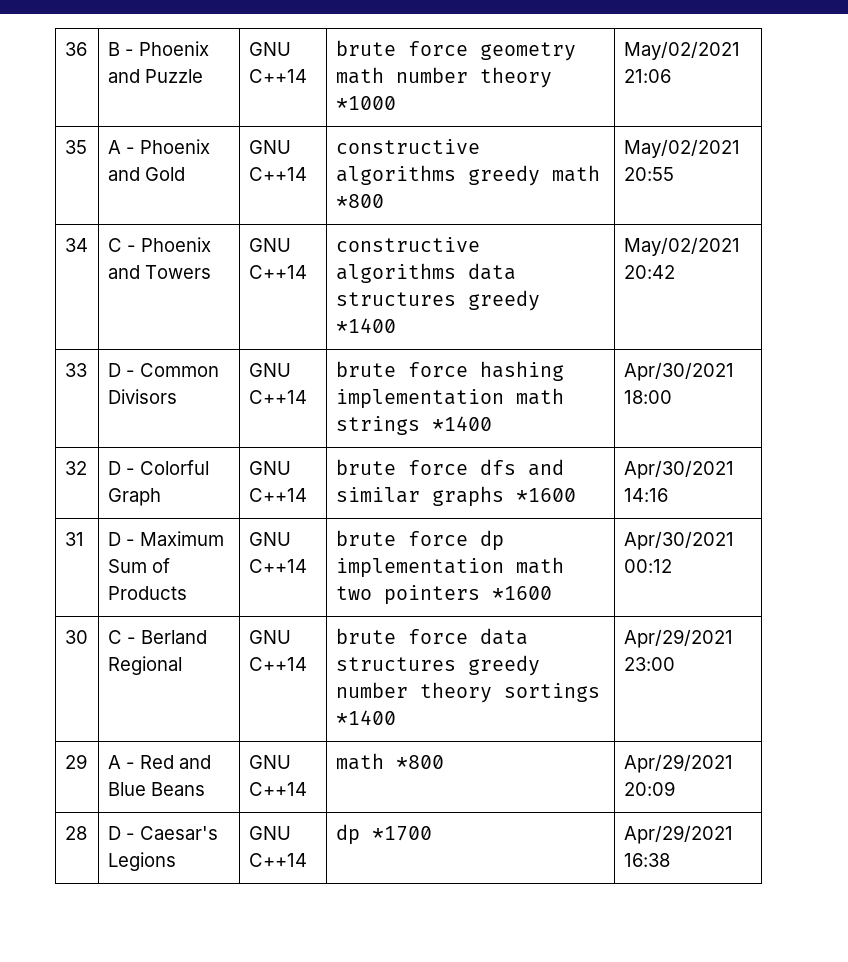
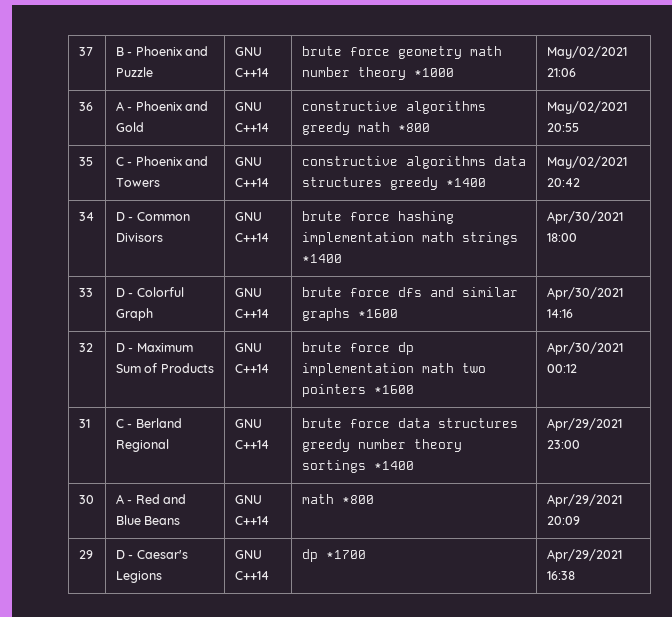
[64,42,87,56] 36 -> [78,47,93,56] 37
[64,140,87,154] 35 -> [78,102,93,111] 36
[64,238,88,252] 34 -> [78,157,93,166] 35
[64,363,87,377] 33 -> [78,212,94,221] 34
[64,461,87,475] 32 -> [78,288,93,297] 33
[64,532,84,546] 31 -> [78,343,93,352] 32
[64,630,88,644] 30 -> [78,419,90,428] 31
[64,754,87,769] 29 -> [78,495,94,504] 30
[64,826,87,840] 28 -> [78,550,93,559] 29

